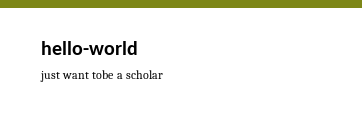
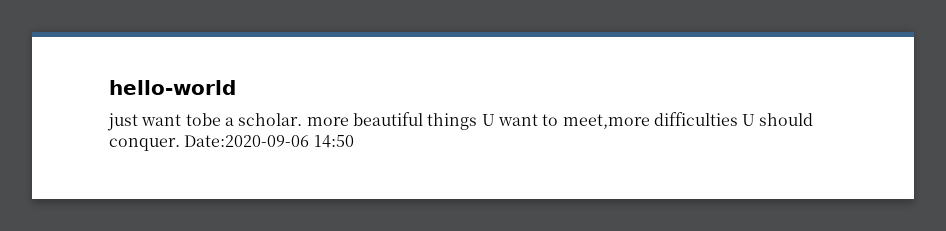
[125,70,163,79] scholar -> [238,112,814,130] [109,135,354,151] scholar. more beautiful things U want to meet,more difficulties U should conquer. Date:2020-09-06 14:50

